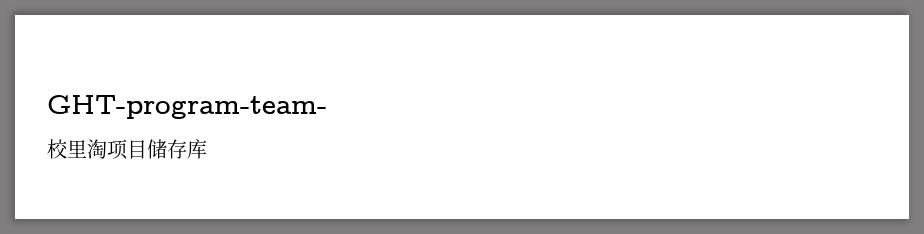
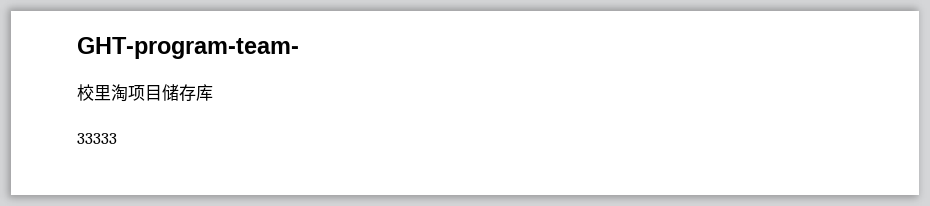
(207, 149) none -> [77,133,117,144] // 33333

